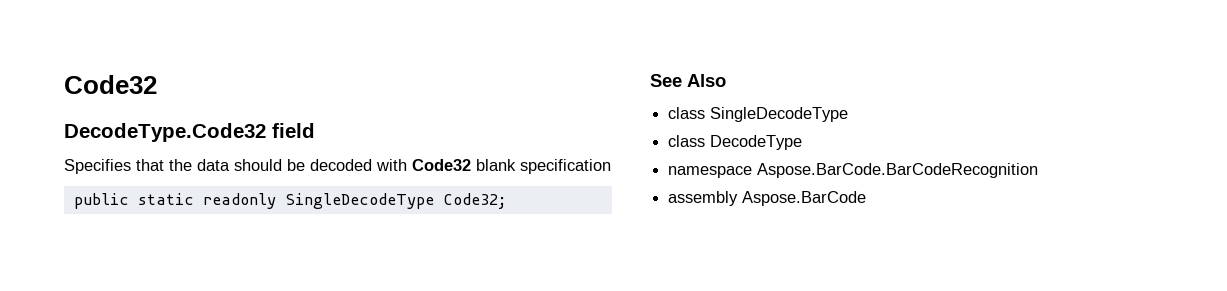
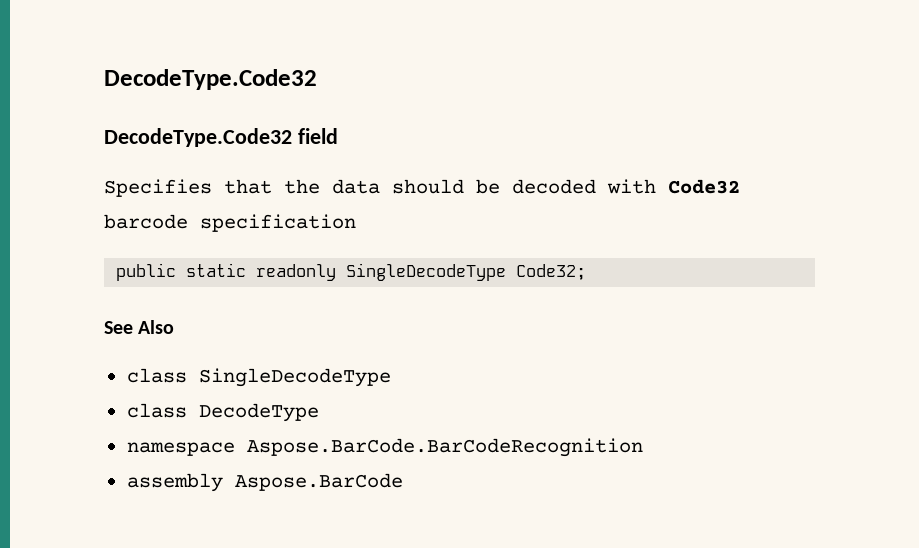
[64,75,157,94] Code32 -> [104,69,317,90] DecodeType.Code32
[476,159,516,171] blank -> [104,214,188,229] barcode

